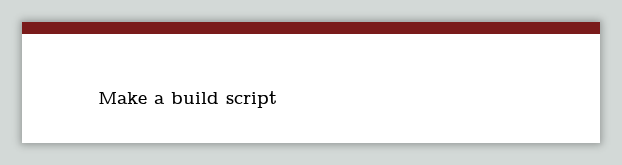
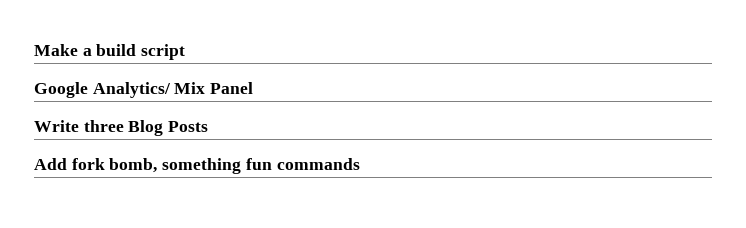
(277, 99) none -> [34,82,254,98] [34,120,209,136] [34,158,360,174] // Google Analytics/ Mix Panel // Write three Blog Posts // Add fork bomb, something fun commands

